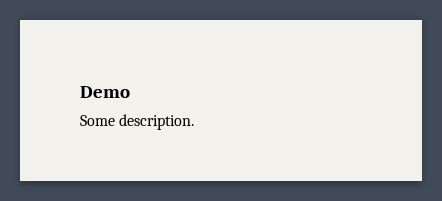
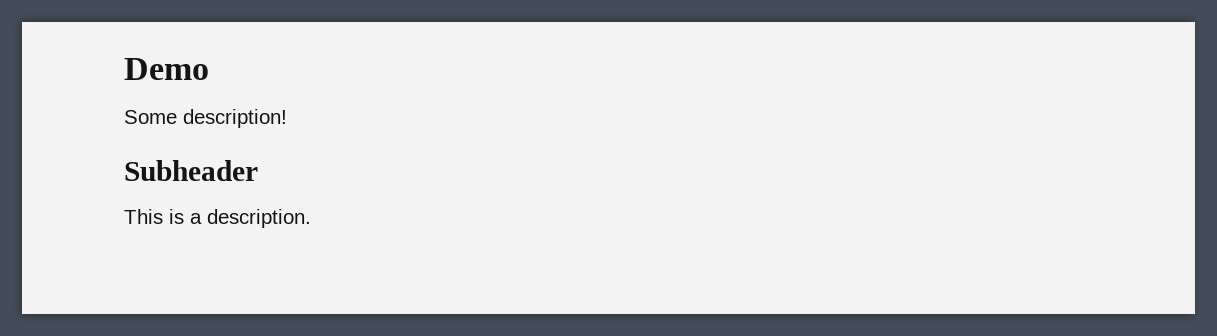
(115, 120) none -> [183,109,287,128] [124,160,258,181] [124,209,202,224] description! // Subheader // This is a

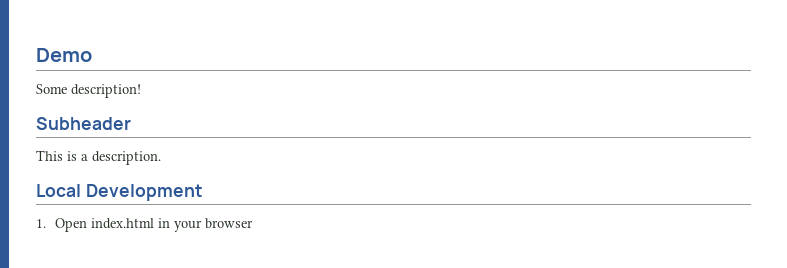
(311, 218) none -> [36,184,203,201] [36,218,254,232] // Local Development // 1. Open index.html in your browser

